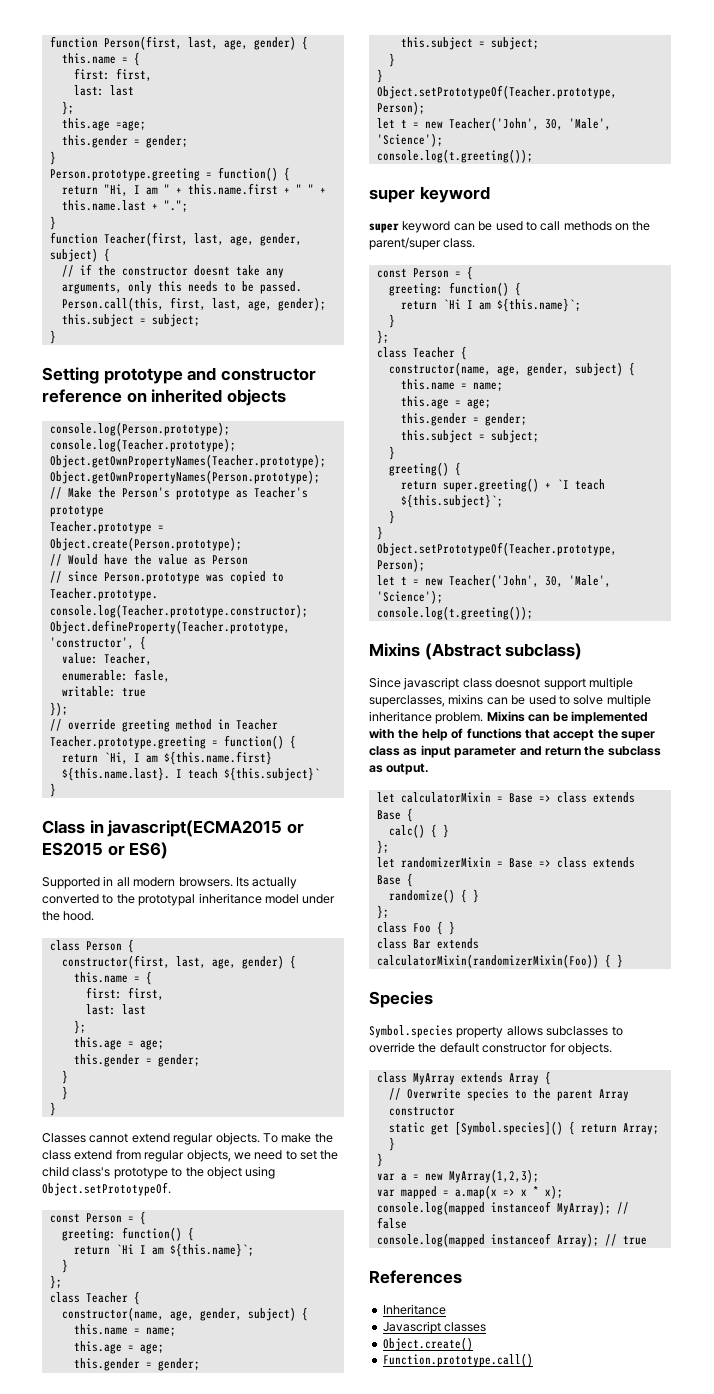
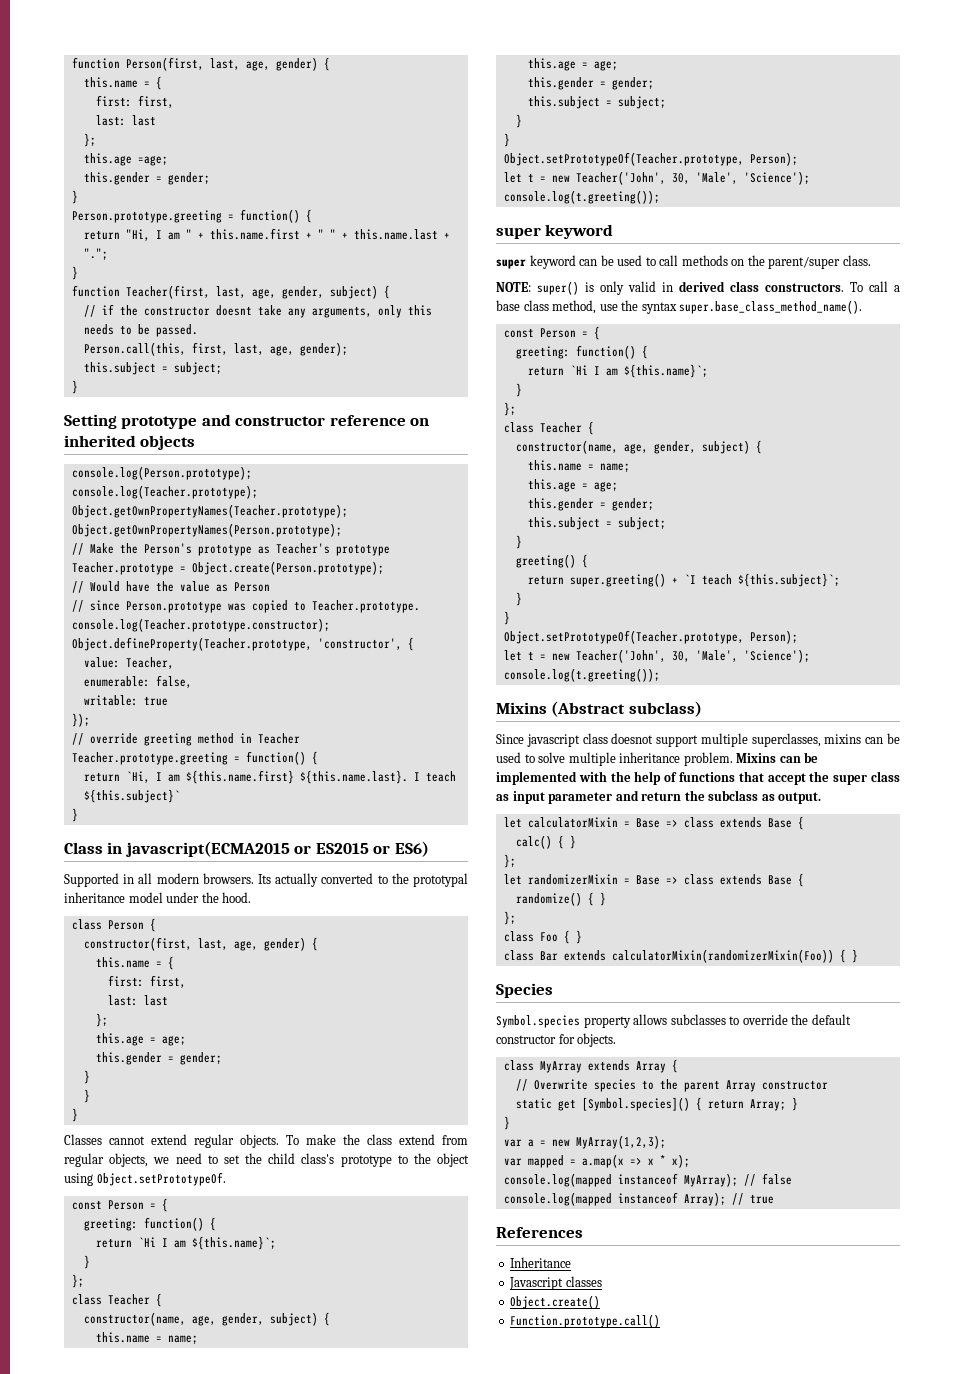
[133,669,170,682] fasle, -> [155,675,192,688] false,
(476, 243) none -> [496,281,900,295] [496,300,863,314] // NOTE: super() is only valid in derived class constructors. To call a base class method, use the syntax super.base_class_method_name().

